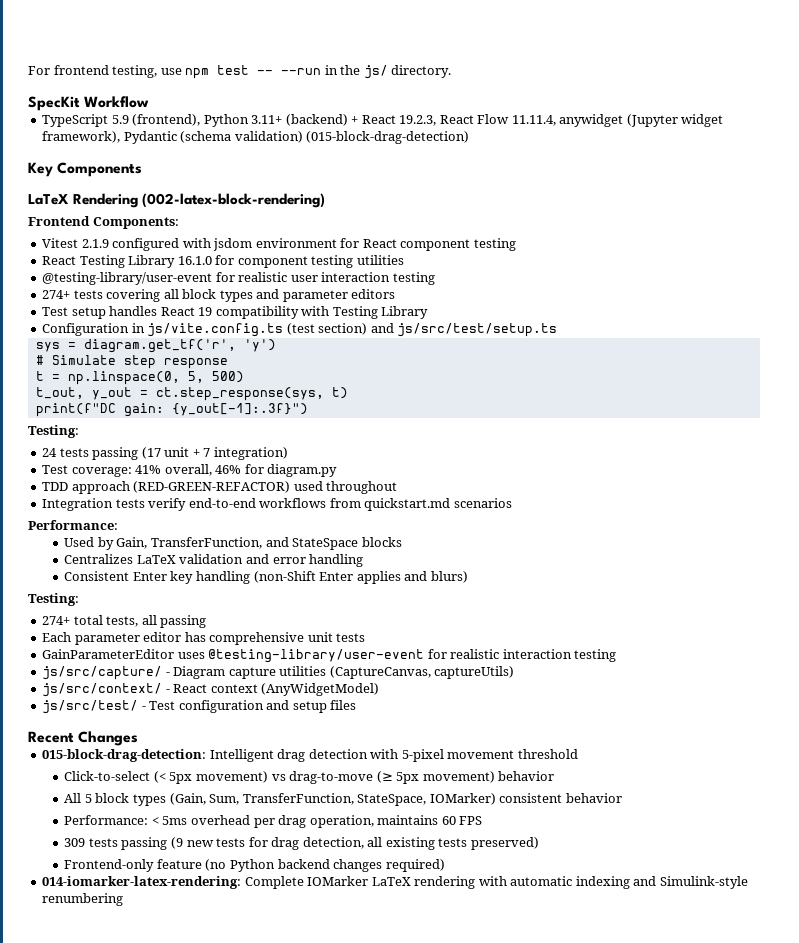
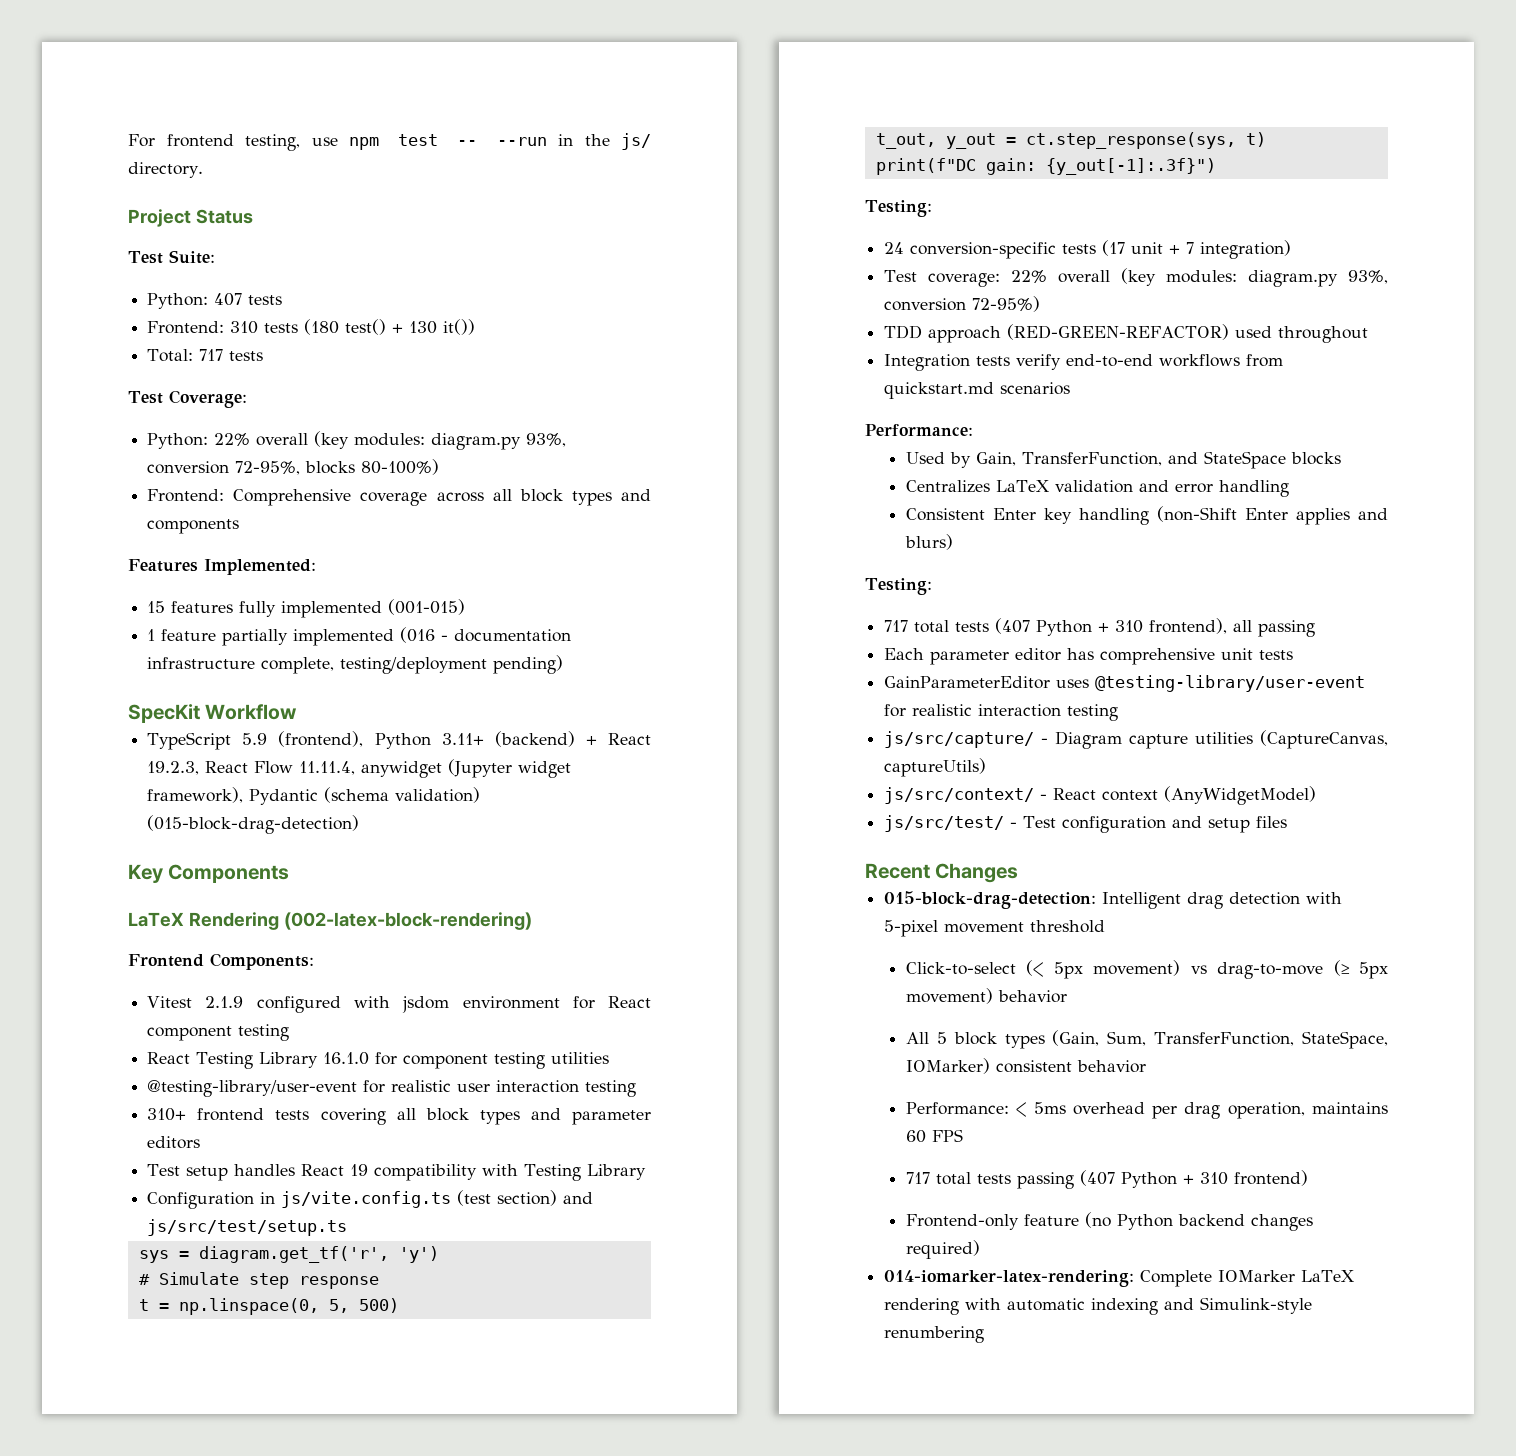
(452, 71) none -> [128,209,253,227] [128,250,215,264] [147,293,283,309] [147,319,476,335] [147,349,264,362] [128,390,247,408] [147,431,567,450] [147,459,440,475] [147,489,651,506] [147,519,240,534] [128,559,316,575] [147,599,466,618] [147,627,572,646] [147,655,564,674] // Project Status // Test Suite: // Python: 407 tests // Frontend: 310 tests (180 test() + 130 it()) // Total: 717 tests // Test Coverage: // Python: 22% overall (key modules: diagram.py 93%, conversion 72-95%, blocks 80-100%) // Frontend: Comprehensive coverage across all block types and components // Features Implemented: // 15 features fully implemented (001-015) // 1 feature partially implemented (016 - documentation infrastructure complete, testing/deployment pending)
[42,290,71,299] 274+ -> [147,1108,265,1121] 310+ frontend
[59,447,139,460] tests passing -> [910,242,1097,259] conversion-specific tests
[135,464,338,477] 41% overall, 46% for diagram.py -> [1011,268,1388,287] [884,296,1041,312] 22% overall (key modules: diagram.py 93%, conversion 72-95%)
[42,615,139,627] 274+ total tests, -> [884,618,1228,636] 717 total tests (407 Python + 310 frontend),
[64,837,539,850] 309 tests passing (9 new tests for drag detection, all existing tests preserved) -> [905,1170,1308,1189] 717 total tests passing (407 Python + 310 frontend)

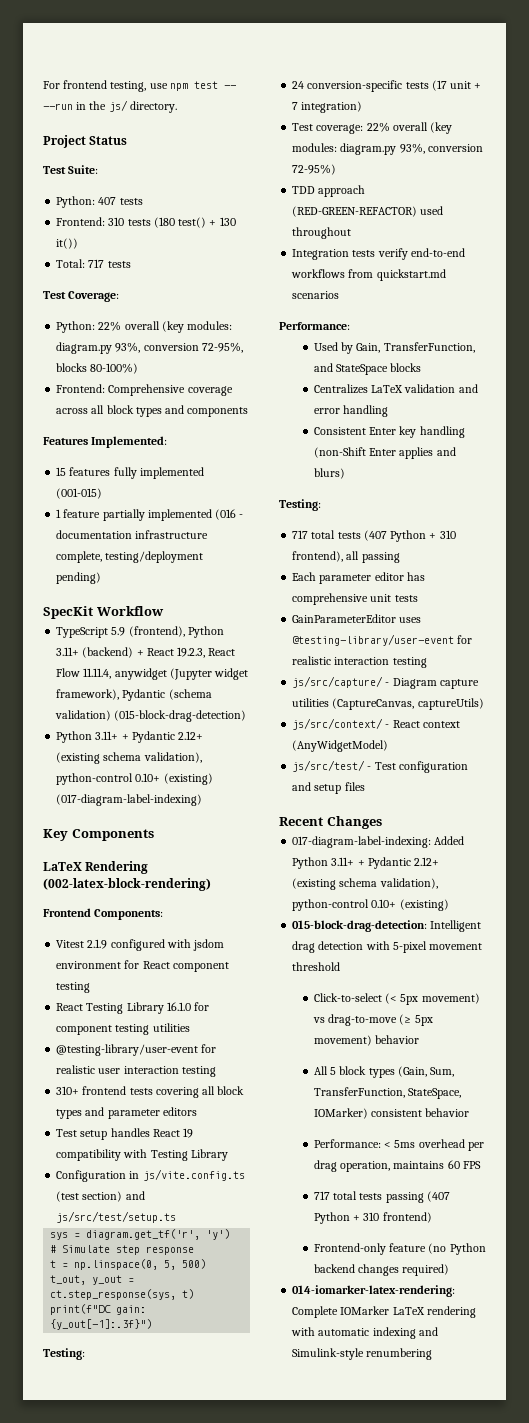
(360, 824) none -> [56,731,204,743] [56,752,202,764] [56,773,213,785] [56,794,203,806] // Python 3.11+ + Pydantic 2.12+ (existing schema validation), python-control 0.10+ (existing) (017-diagram-label-indexing)
(1019, 873) none -> [292,836,465,848] [292,857,440,869] [292,878,438,890] [292,899,449,911] // 017-diagram-label-indexing: Added Python 3.11+ + Pydantic 2.12+ (existing schema validation), python-control 0.10+ (existing)

